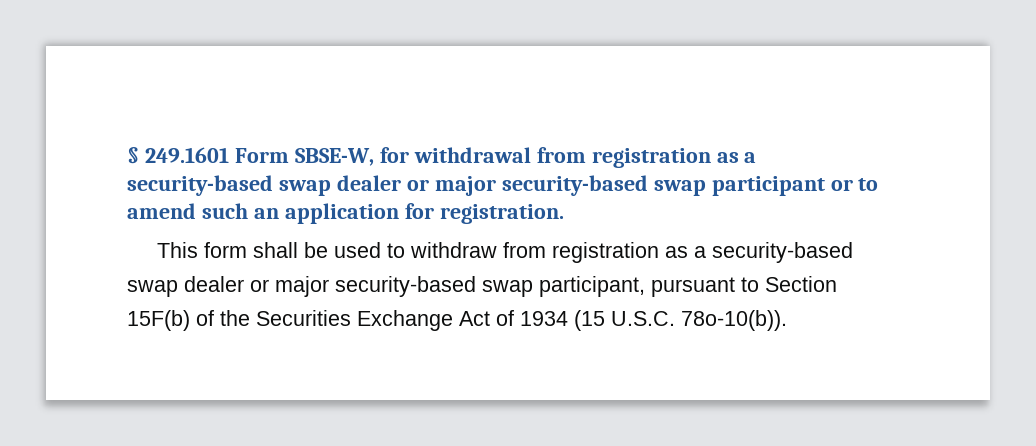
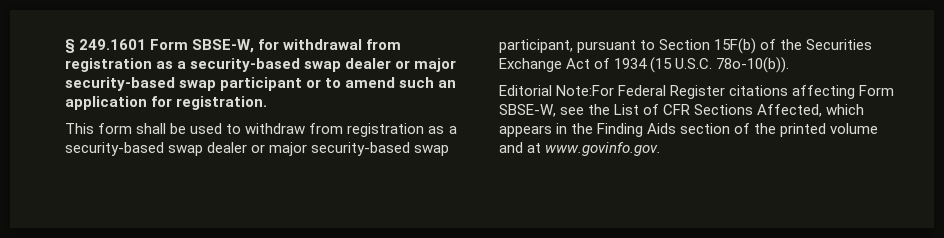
(787, 320) none -> [499,85,895,99] [499,104,865,117] [499,123,879,137] [499,142,662,156] // Editorial Note:For Federal Register citations affecting Form SBSE-W, see the List of CFR Sections Affected, which appears in the Finding Aids section of the printed volume and at www.govinfo.gov.

